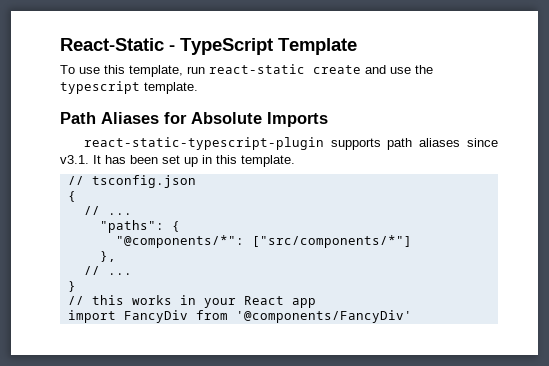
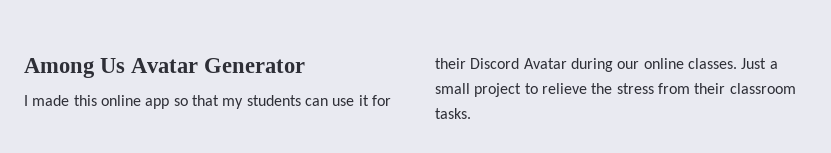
[60,38,357,55] [60,64,433,77] [60,81,198,94] [60,112,328,127] [83,137,498,150] [60,155,295,167] [67,175,196,188] [67,191,76,202] [83,206,132,215] [99,220,180,233] [115,235,412,248] [99,251,116,262] [83,266,132,275] [67,281,76,292] [67,295,316,308] [67,310,412,323] React-Static - TypeScript Template // To use this template, run react-static create and use the typescript template. // Path Aliases for Absolute Imports // react-static-typescript-plugin supports path aliases since v3.1. It has been set up in this template. // // tsconfig.json // { // // ... // "paths": { // "@components/*": ["src/components/*"] // }, // // ... // } // // this works in your React app // import FancyDiv from '@components/FancyDiv' -> [24,58,306,78] [24,95,391,109] [435,58,778,72] [435,83,796,97] [435,108,471,119] Among Us Avatar Generator // I made this online app so that my students can use it for their Discord Avatar during our online classes. Just a small project to relieve the stress from their classroom tasks.

